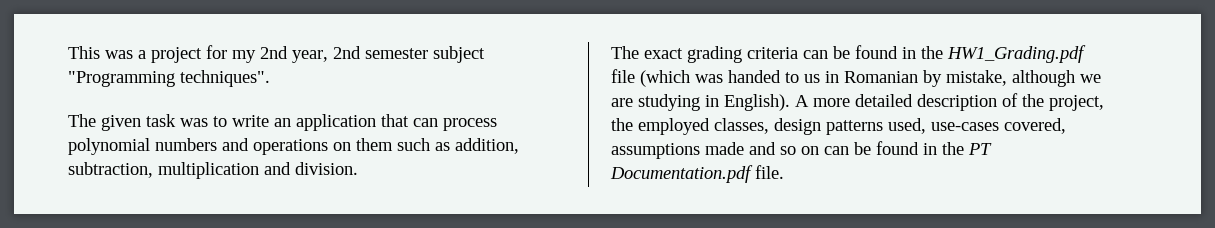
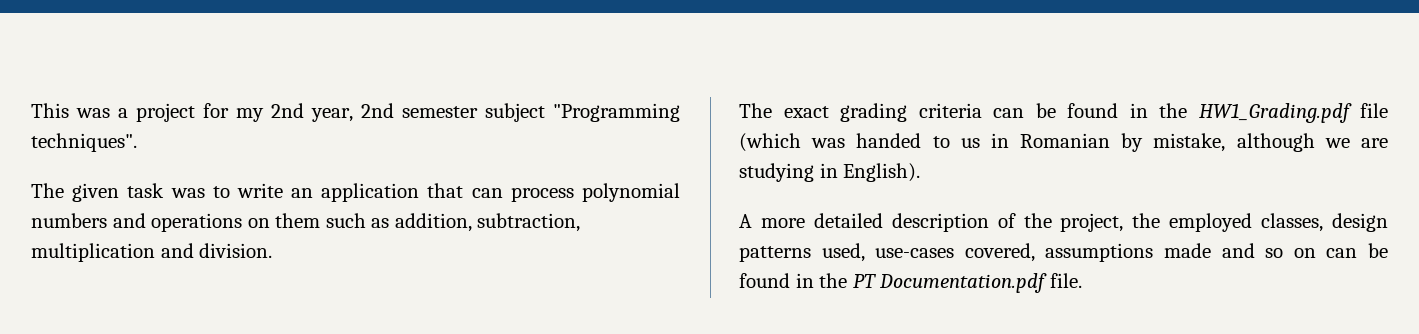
(790, 102) none -> (921, 172) //

